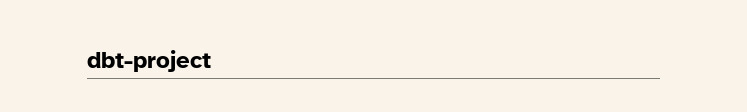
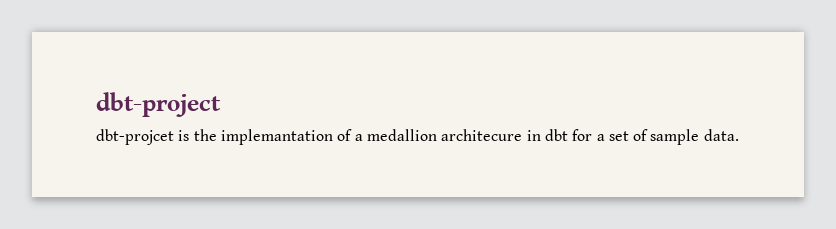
(211, 61) none -> [96,129,739,145] // dbt-projcet is the implemantation of a medallion architecure in dbt for a set of sample data.

